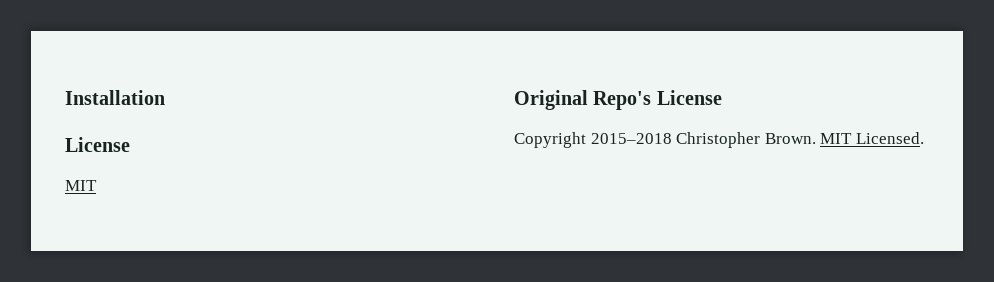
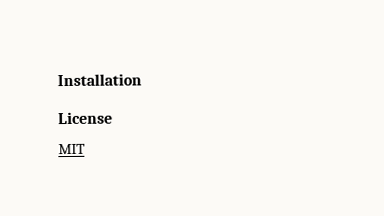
[514,90,722,110] [514,132,924,148] // Original Repo's License // Copyright 2015–2018 Christopher Brown. MIT Licensed. -> (86, 149) none

